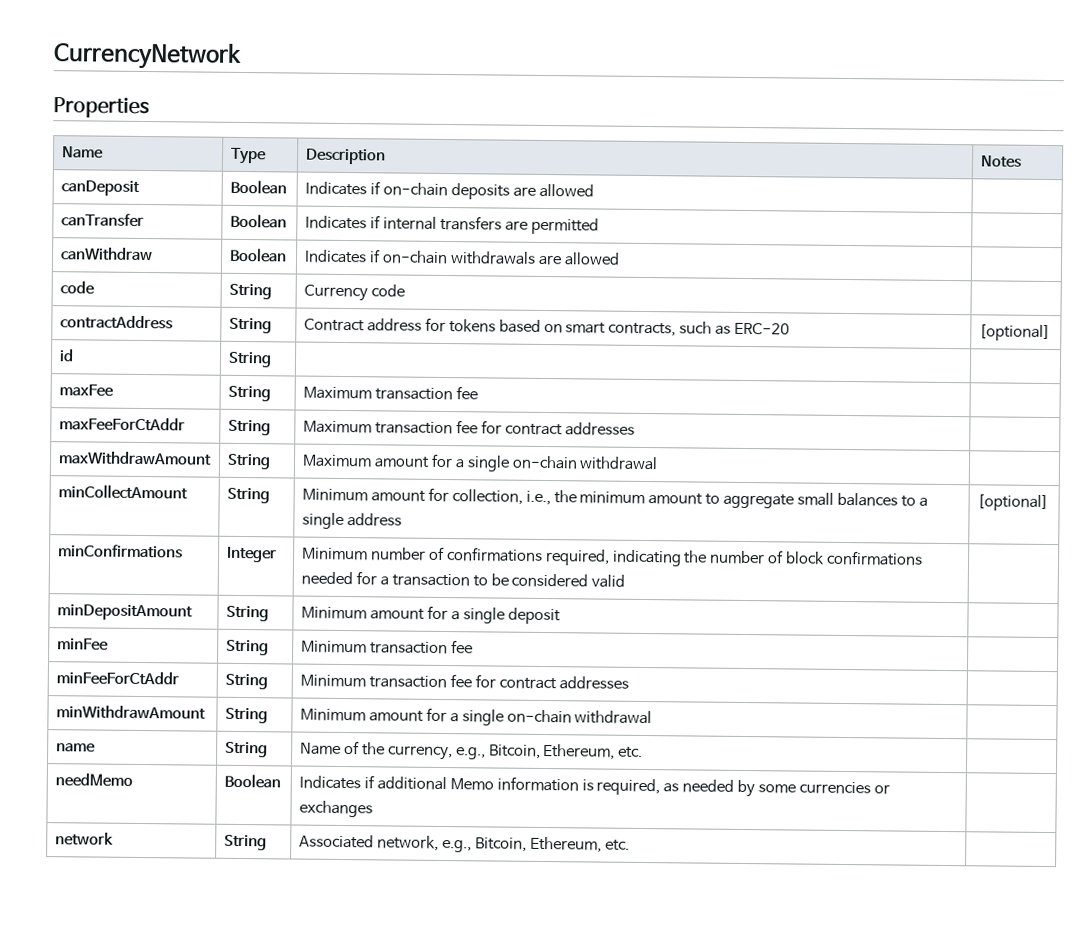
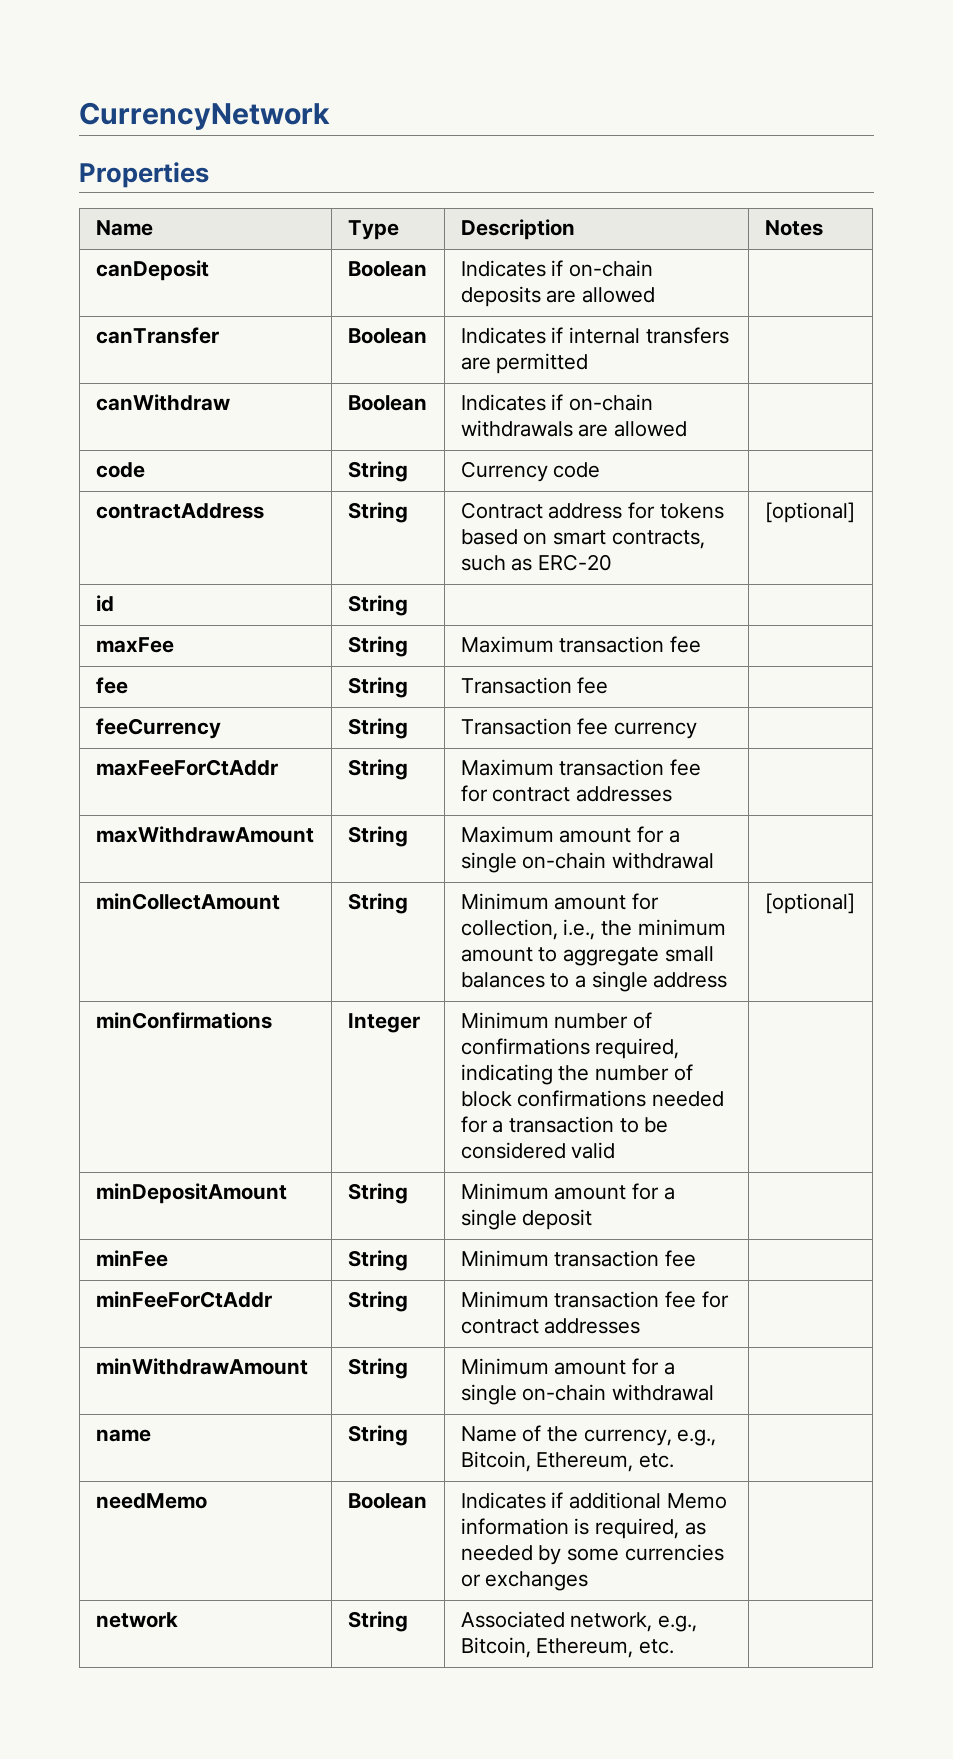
(478, 393) none -> [95,677,128,694] [347,677,408,698] [460,677,609,694] [95,718,221,739] [347,718,408,739] [460,718,698,739] // fee | String | Transaction fee | // feeCurrency | String | Transaction fee currency |

